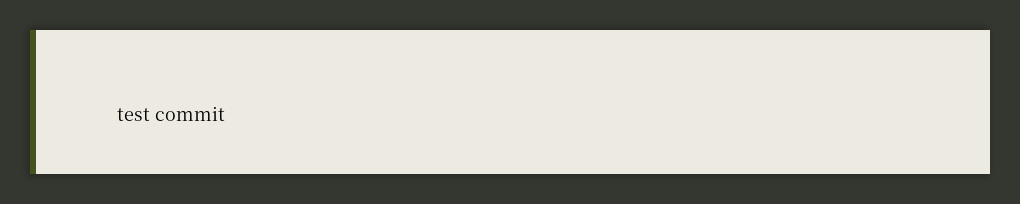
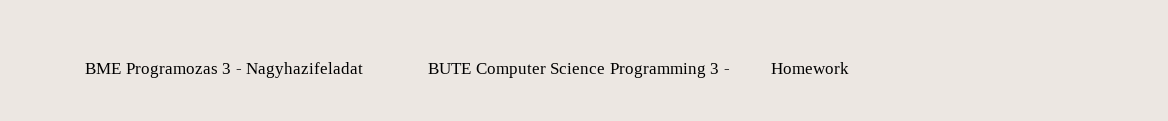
[117,106,225,121] test commit -> [85,62,849,78] BME Programozas 3 - Nagyhazifeladat BUTE Computer Science Programming 3 - Homework

